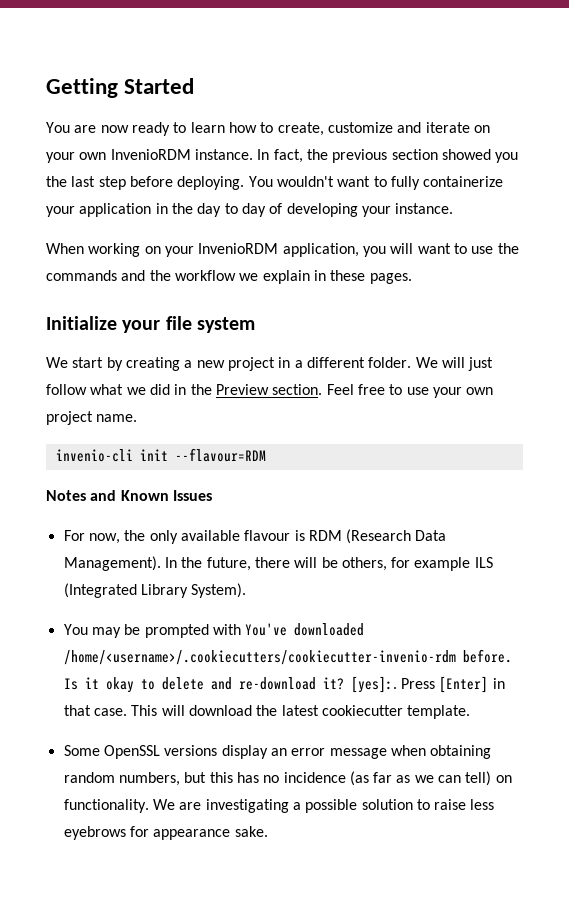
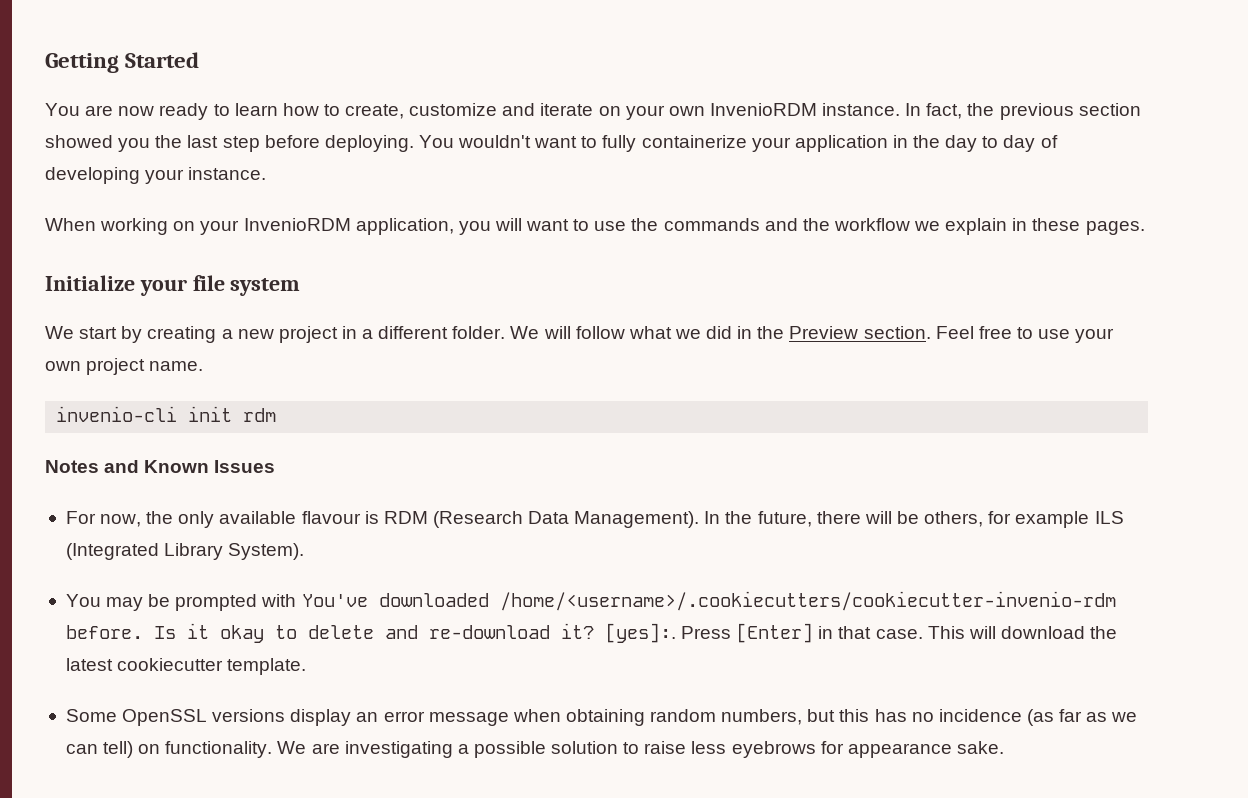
[468,357,494,371] just -> (571, 332) none
[174,448,266,462] --flavour=RDM -> [243,408,277,422] rdm

